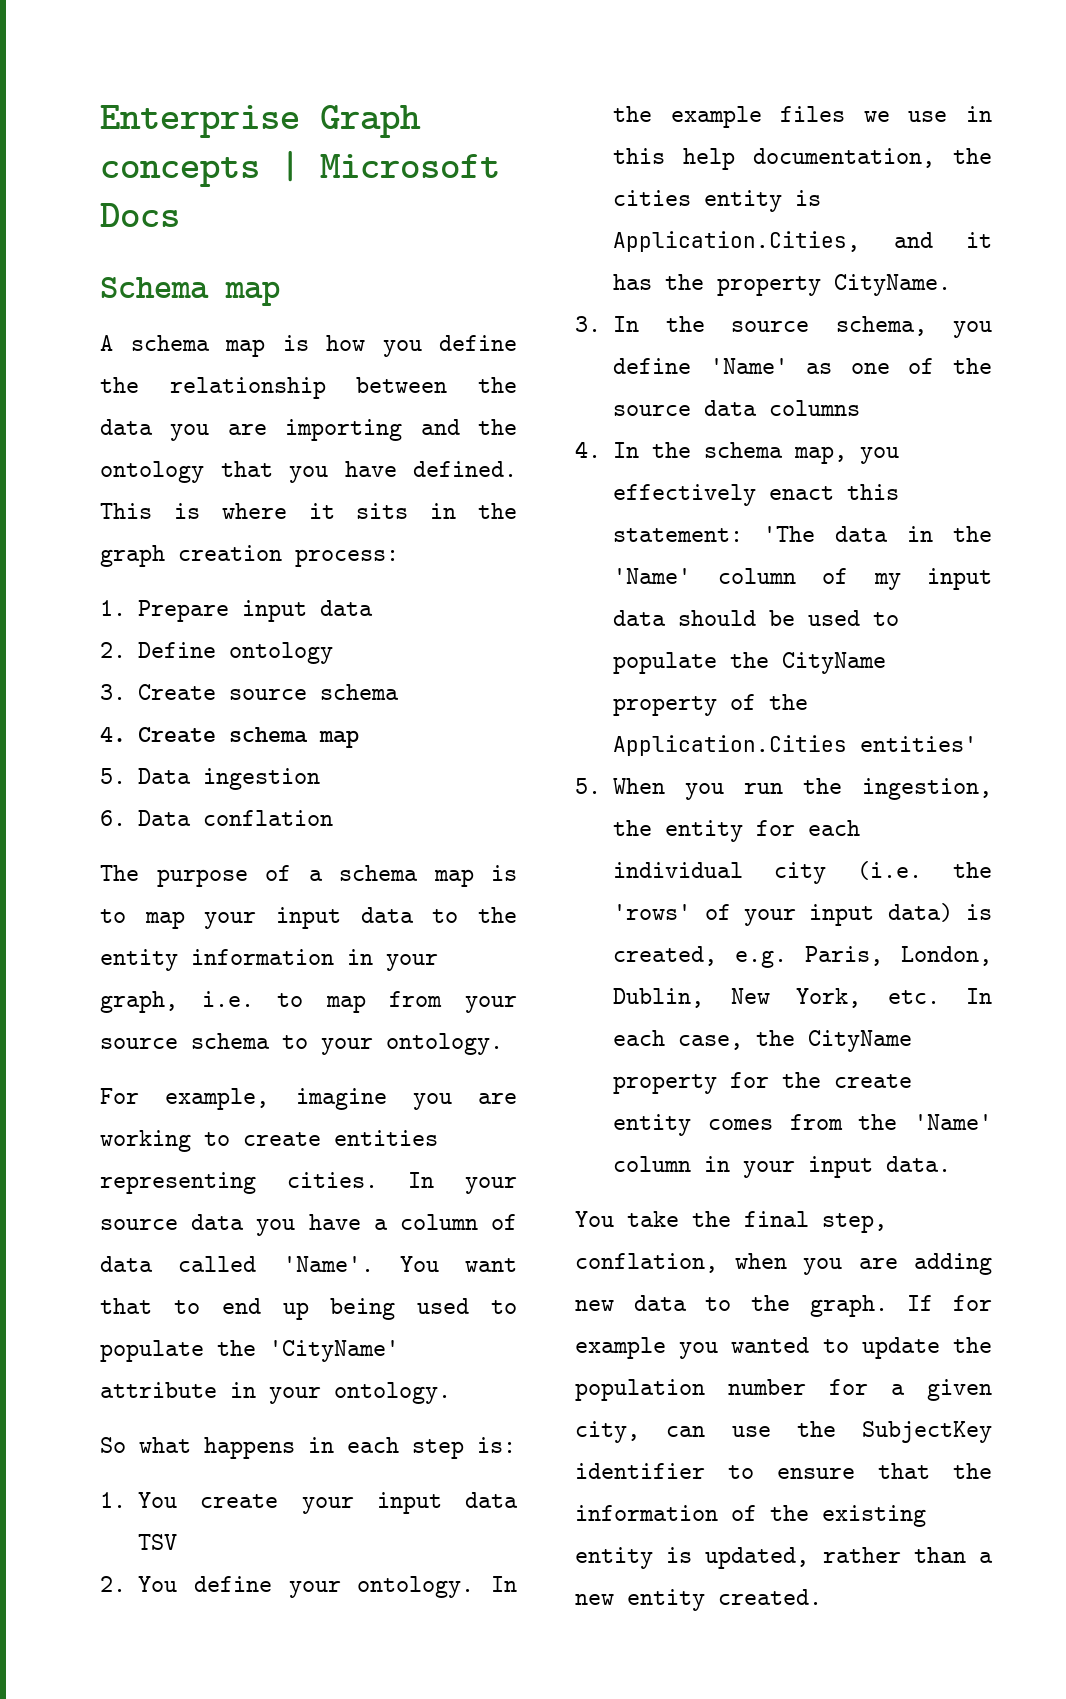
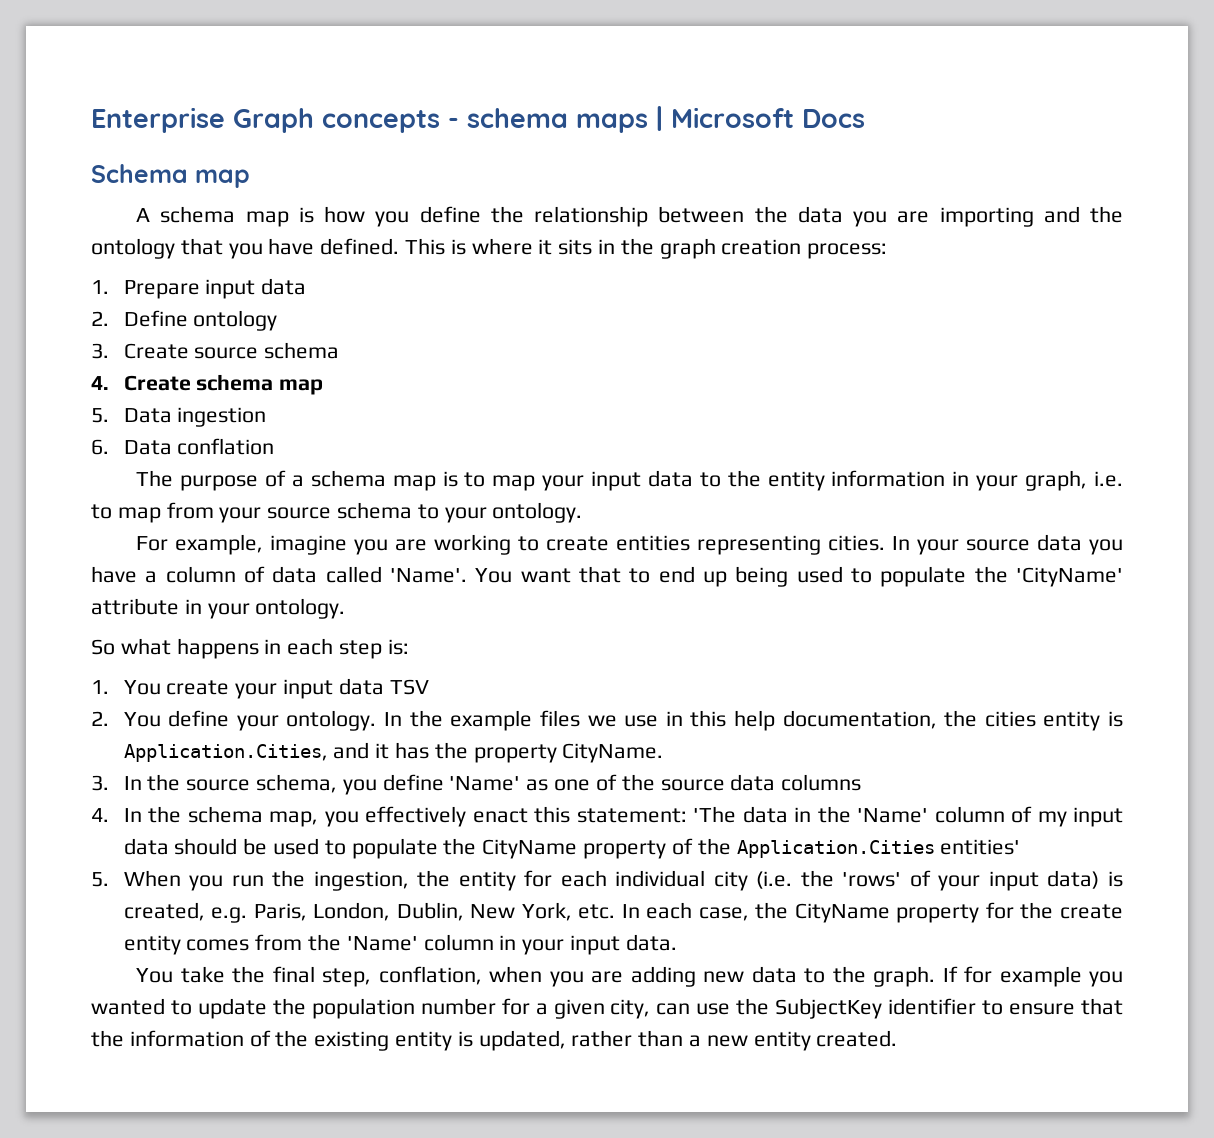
(260, 172) none -> [448,108,648,133] - schema maps

